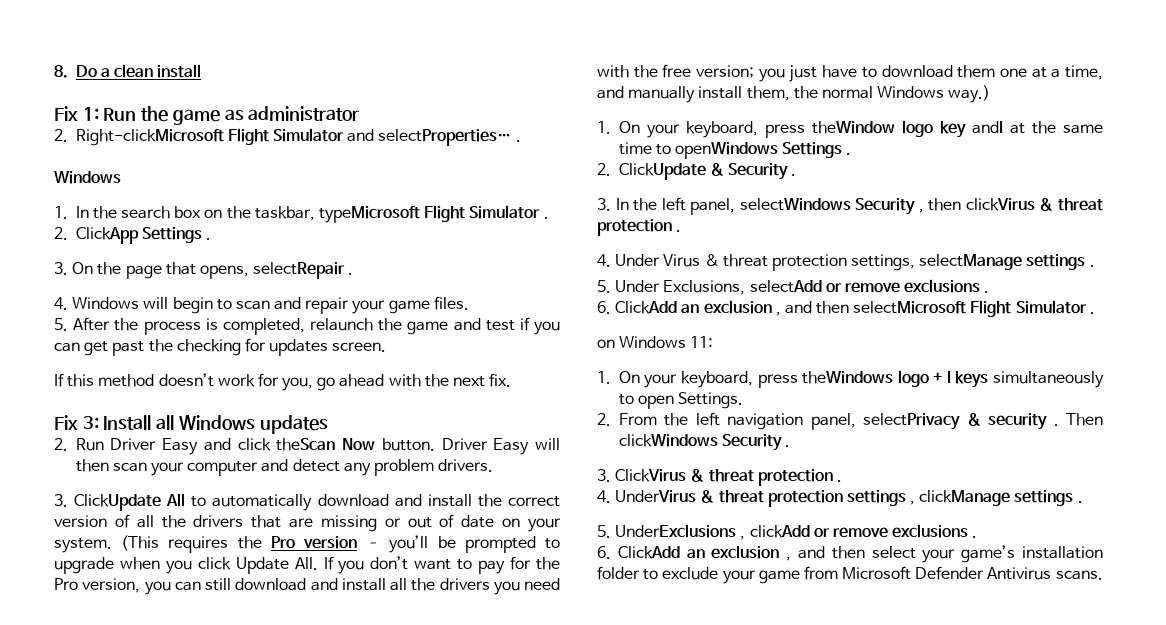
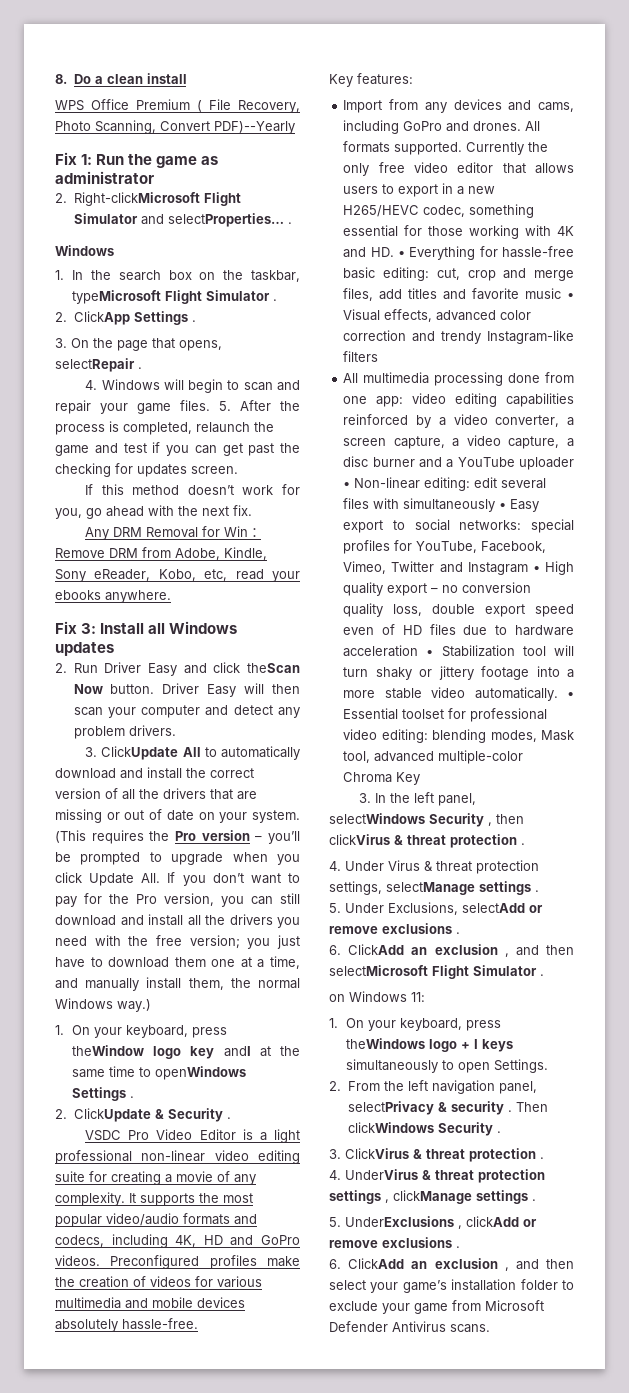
(202, 71) none -> [55,99,300,113] [55,120,295,134] // WPS Office Premium ( File Recovery, Photo Scanning, Convert PDF)--Yearly
(469, 303) // -> (210, 405) none
(512, 380) none -> [85,526,262,540] [55,547,267,560] [55,569,300,582] [55,590,171,603] // Any DRM Removal for Win：Remove DRM from Adobe, Kindle, Sony eReader, Kobo, etc, read your ebooks anywhere.
(797, 175) none -> [85,1129,301,1143] [55,1150,300,1164] [55,1171,256,1185] [55,1192,253,1206] [55,1213,257,1227] [55,1234,300,1248] [55,1255,300,1269] [55,1276,262,1288] [55,1297,245,1309] [55,1318,198,1332] [329,73,413,87] [343,99,574,113] [343,120,541,134] [343,141,549,155] [343,162,574,176] [343,183,496,197] [343,204,535,218] [343,225,574,239] [343,246,574,260] [343,267,574,281] [343,288,574,301] [343,309,532,322] [343,330,574,344] [343,351,379,362] [343,372,574,386] [343,393,574,407] [343,414,574,428] [343,435,574,449] [343,456,574,470] [343,477,547,491] [343,498,540,512] [343,519,574,533] [343,540,547,554] [343,561,574,575] [343,582,532,596] [343,603,574,617] [343,624,574,636] [343,645,574,657] [343,666,574,680] [343,687,574,701] [343,708,548,722] [343,729,574,743] [343,750,524,764] [343,772,421,785] // VSDC Pro Video Editor is a light professional non-linear video editing suite for creating a movie of any complexity. It supports the most popular video/audio formats and codecs, including 4K, HD and GoPro videos. Preconfigured profiles make the creation of videos for various multimedia and mobile devices absolutely hassle-free. // Key features: // Import from any devices and cams, including GoPro and drones. All formats supported. Сurrently the only free video editor that allows users to export in a new H265/HEVC codec, something essential for those working with 4K and HD. • Everything for hassle-free basic editing: cut, crop and merge files, add titles and favorite music • Visual effects, advanced color correction and trendy Instagram-like filters // All multimedia processing done from one app: video editing capabilities reinforced by a video converter, a screen capture, a video capture, a disc burner and a YouTube uploader • Non-linear editing: edit several files with simultaneously • Easy export to social networks: special profiles for YouTube, Facebook, Vimeo, Twitter and Instagram • High quality export – no conversion quality loss, double export speed even of HD files due to hardware acceleration • Stabilization tool will turn shaky or jittery footage into a more stable video automatically. • Essential toolset for professional video editing: blending modes, Mask tool, advanced multiple-color Chroma Key

